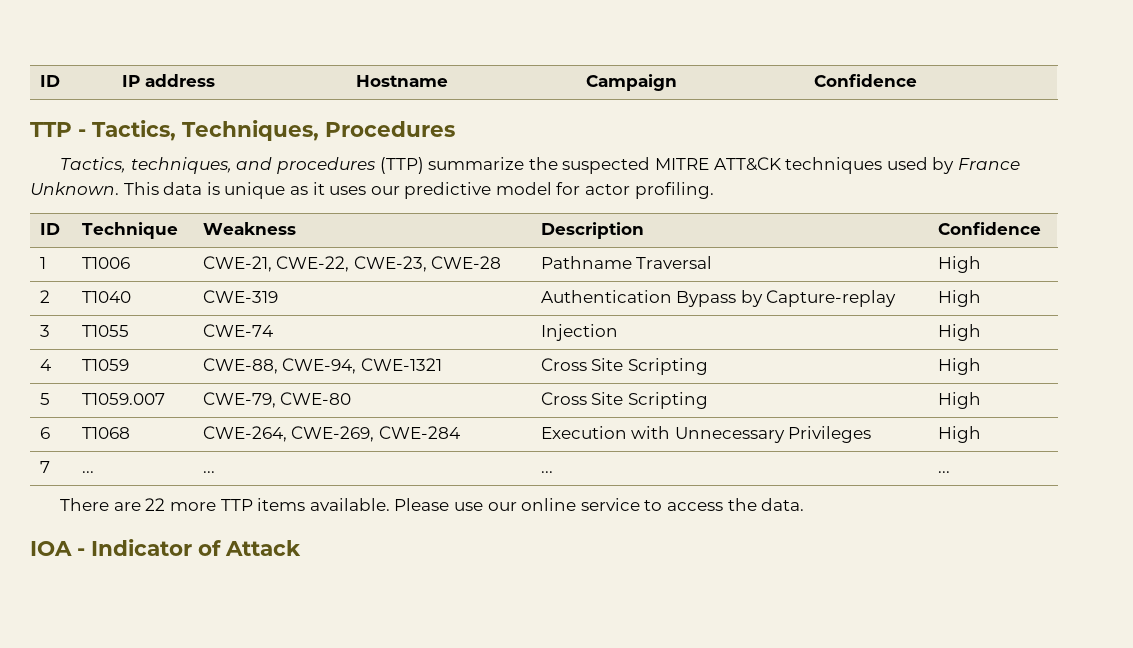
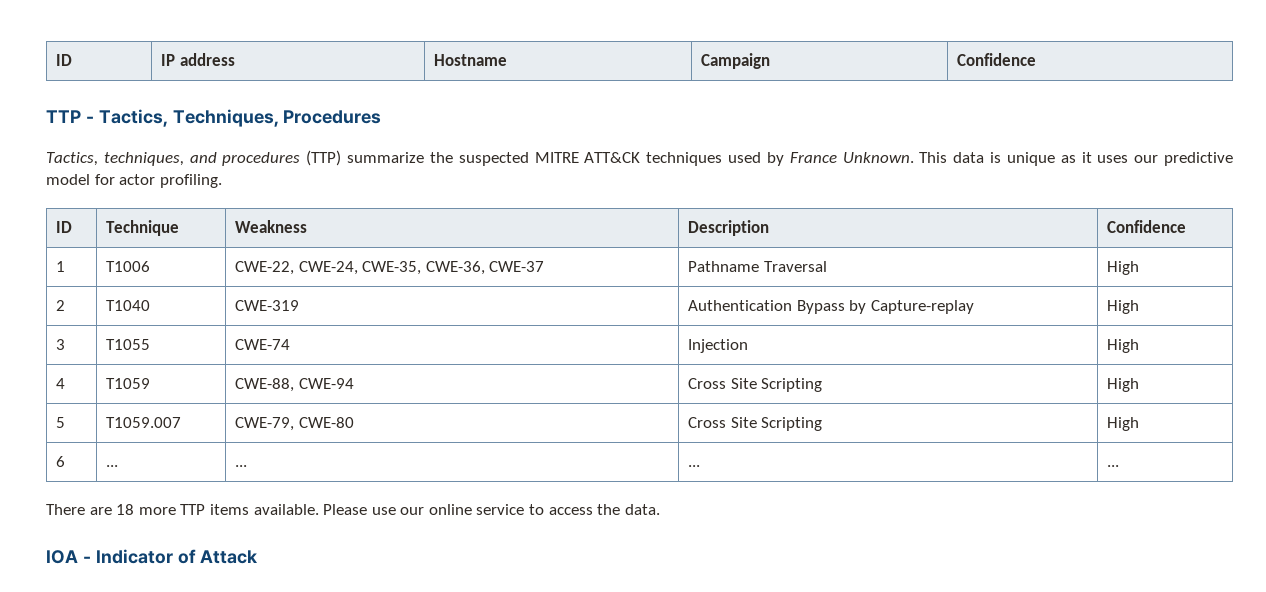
[202,256,502,272] CWE-21, CWE-22, CWE-23, CWE-28 -> [235,261,545,275] CWE-22, CWE-24, CWE-35, CWE-36, CWE-37
[282,358,442,374] CWE-94, CWE-1321 -> [298,378,354,389] CWE-94
[81,427,130,439] [202,426,460,442] [540,426,872,443] [937,426,981,443] [39,461,50,473] | T1068 | CWE-264, CWE-269, CWE-284 | Execution with Unnecessary Privileges | High // 7 -> (66, 461) none
[145,498,166,511] 22 -> [116,504,135,515] 18

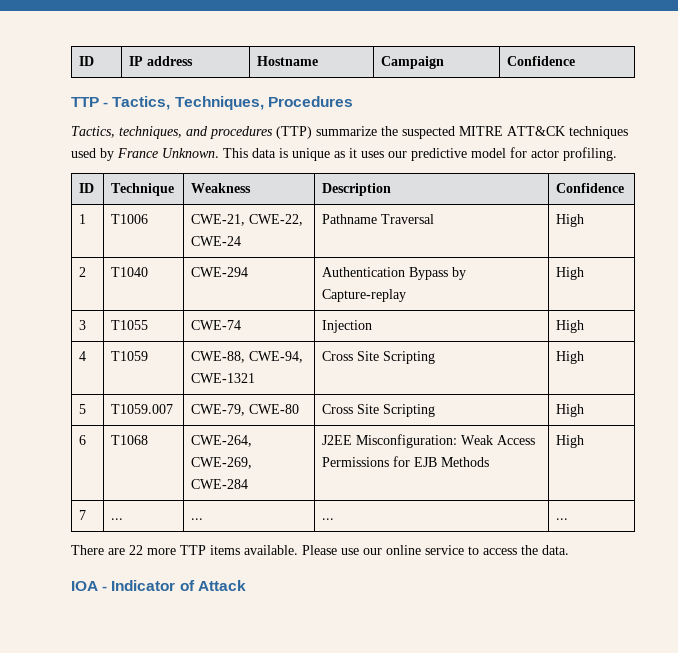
[235,261,545,275] CWE-22, CWE-24, CWE-35, CWE-36, CWE-37 -> [191,214,304,226] [191,236,242,246] CWE-21, CWE-22, CWE-24
[235,300,300,311] CWE-319 -> [191,267,249,277] CWE-294
[298,378,354,389] CWE-94 -> [249,351,304,363] [191,373,256,383] CWE-94, CWE-1321
(66, 461) none -> [111,435,149,445] [191,435,253,447] [191,457,253,469] [191,479,249,489] [322,434,536,448] [322,456,490,467] [556,435,585,448] [79,510,87,520] | T1068 | CWE-264, CWE-269, CWE-284 | J2EE Misconfiguration: Weak Access Permissions for EJB Methods | High // 7
[116,504,135,515] 18 -> [129,545,143,555] 22

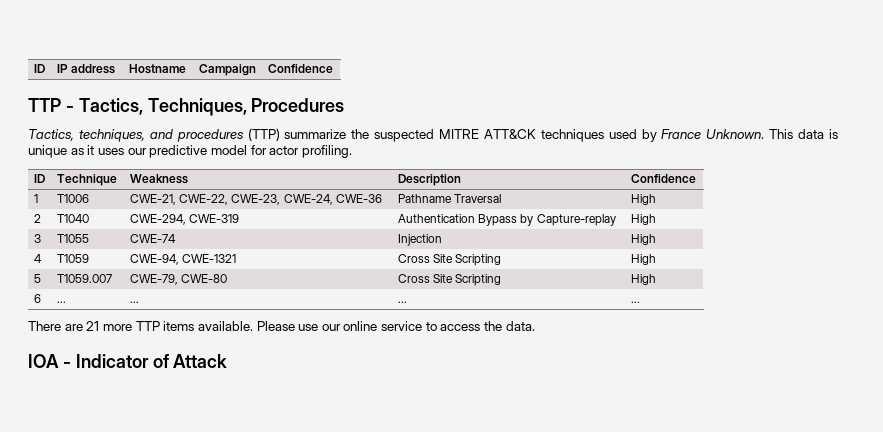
[191,236,242,246] CWE-24 -> [231,194,382,205] CWE-23, CWE-24, CWE-36
[191,267,249,277] CWE-294 -> [129,214,240,225] CWE-294, CWE-319
[191,351,246,363] CWE-88, -> (89, 258) none
[111,435,149,445] [191,435,253,447] [191,457,253,469] [191,479,249,489] [322,434,536,448] [322,456,490,467] [556,435,585,448] [79,510,87,520] | T1068 | CWE-264, CWE-269, CWE-284 | J2EE Misconfiguration: Weak Access Permissions for EJB Methods | High // 7 -> (41, 298) none
[129,545,143,555] 22 -> [86,321,100,331] 21

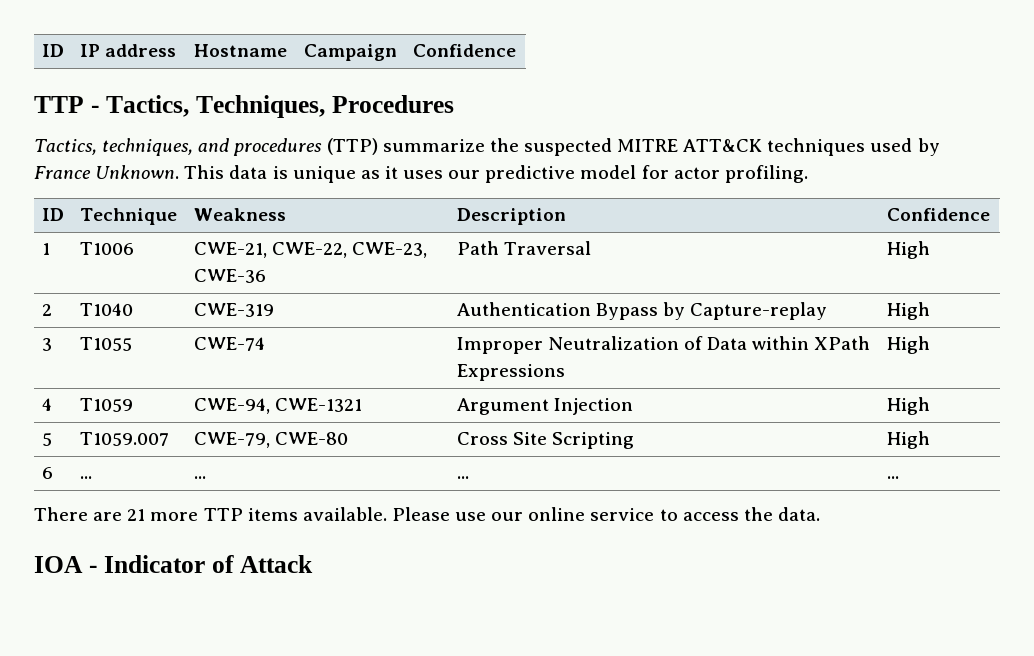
[283,194,333,205] CWE-24, -> (428, 250) none
[397,194,452,203] Pathname -> [456,241,499,255] Path
[129,214,186,225] CWE-294, -> (133, 309) none
[397,234,442,246] Injection -> [456,336,871,354] [456,364,565,381] Improper Neutralization of Data within XPath Expressions
[397,254,502,266] Cross Site Scripting -> [456,398,633,415] Argument Injection

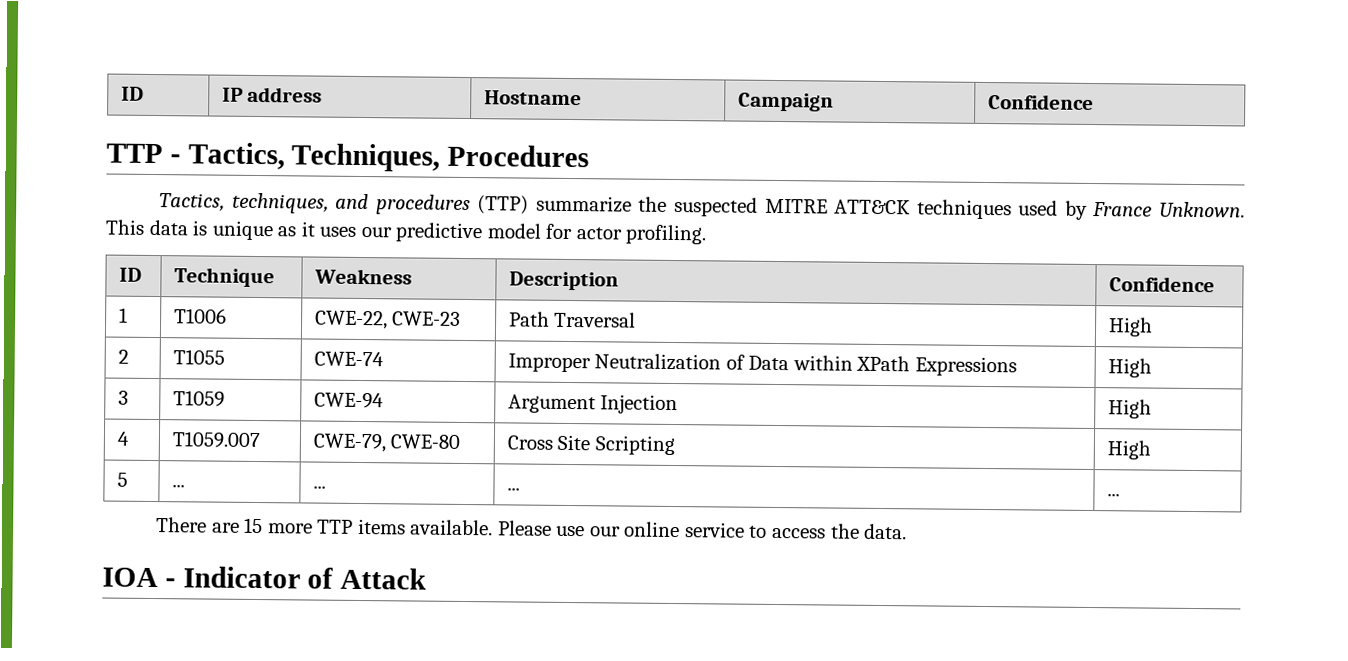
[193,242,428,258] [193,269,266,283] CWE-21, CWE-22, CWE-23, CWE-36 -> [314,310,462,330] CWE-22, CWE-23
[79,303,133,316] [193,303,274,317] [456,302,828,320] [886,302,930,320] [41,338,52,351] | T1040 | CWE-319 | Authentication Bypass by Capture-replay | High // 3 -> (129, 356) none
[41,398,52,411] 4 -> [117,390,129,405] 3
[193,398,362,414] CWE-94, CWE-1321 -> [313,392,384,409] CWE-94
[41,433,52,446] 5 -> [116,431,130,446] 4
[41,467,53,479] 6 -> [116,472,128,487] 5
[127,509,146,521] 21 -> [244,517,264,534] 15

